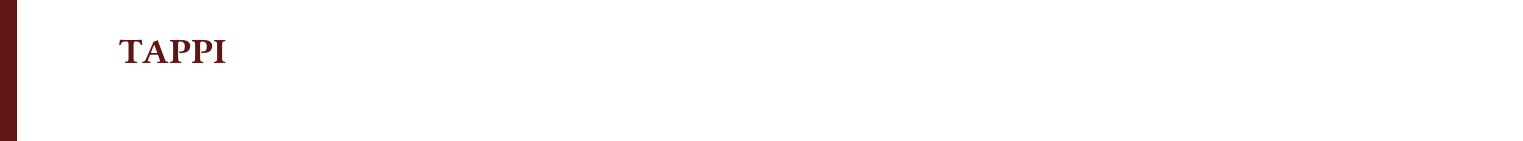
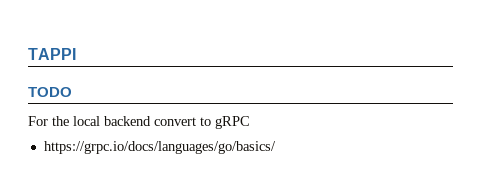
(226, 51) none -> [28,87,72,97] [28,116,250,129] [43,141,276,154] // TODO // For the local backend convert to gRPC // https://grpc.io/docs/languages/go/basics/

